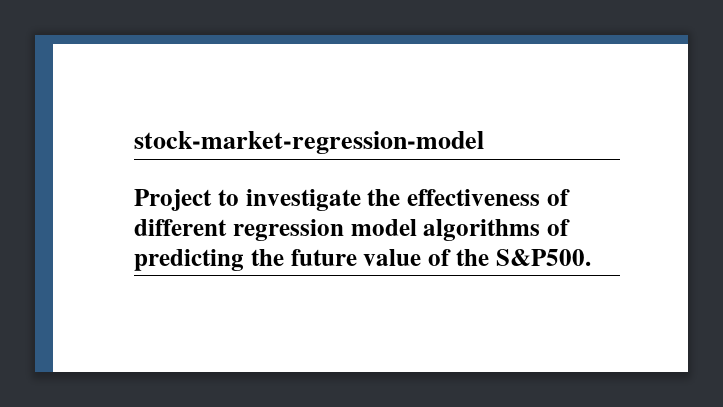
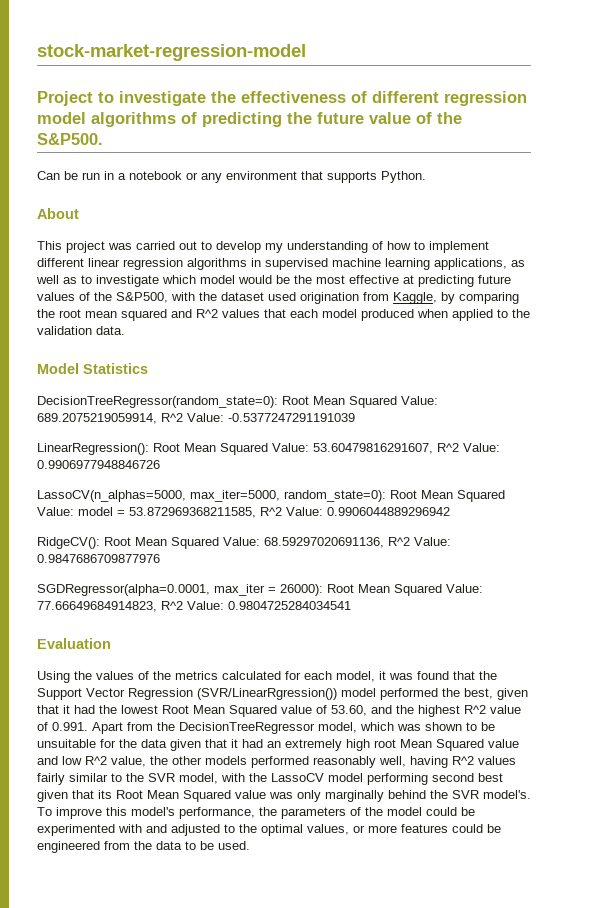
(591, 257) none -> [37,171,426,183] [37,208,79,219] [37,241,489,253] [37,258,525,270] [36,275,511,287] [37,292,519,304] [37,309,530,321] [37,326,125,335] [37,363,148,374] [37,396,438,408] [37,413,355,424] [37,443,500,455] [37,460,160,469] [37,490,505,502] [37,507,450,518] [37,537,451,549] [37,554,160,563] [37,584,483,596] [37,601,351,612] [37,638,111,649] [37,671,497,683] [37,688,528,700] [37,705,521,717] [37,722,495,734] [37,739,519,751] [37,756,516,768] [37,773,503,785] [37,790,531,802] [37,807,475,819] [37,824,501,836] [37,841,250,853] // Can be run in a notebook or any environment that supports Python. // About // This project was carried out to develop my understanding of how to implement different linear regression algorithms in supervised machine learning applications, as well as to investigate which model would be the most effective at predicting future values of the S&P500, with the dataset used origination from Kaggle, by comparing the root mean squared and R^2 values that each model produced when applied to the validation data. // Model Statistics // DecisionTreeRegressor(random_state=0): Root Mean Squared Value: 689.2075219059914, R^2 Value: -0.5377247291191039 // LinearRegression(): Root Mean Squared Value: 53.60479816291607, R^2 Value: 0.9906977948846726 // LassoCV(n_alphas=5000, max_iter=5000, random_state=0): Root Mean Squared Value: model = 53.872969368211585, R^2 Value: 0.9906044889296942 // RidgeCV(): Root Mean Squared Value: 68.59297020691136, R^2 Value: 0.9847686709877976 // SGDRegressor(alpha=0.0001, max_iter = 26000): Root Mean Squared Value: 77.66649684914823, R^2 Value: 0.9804725284034541 // Evaluation // Using the values of the metrics calculated for each model, it was found that the Support Vector Regression (SVR/LinearRgression()) model performed the best, given that it had the lowest Root Mean Squared value of 53.60, and the highest R^2 value of 0.991. Apart from the DecisionTreeRegressor model, which was shown to be unsuitable for the data given that it had an extremely high root Mean Squared value and low R^2 value, the other models performed reasonably well, having R^2 values fairly similar to the SVR model, with the LassoCV model performing second best given that its Root Mean Squared value was only marginally behind the SVR model's. To improve this model's performance, the parameters of the model could be experimented with and adjusted to the optimal values, or more features could be engineered from the data to be used.

